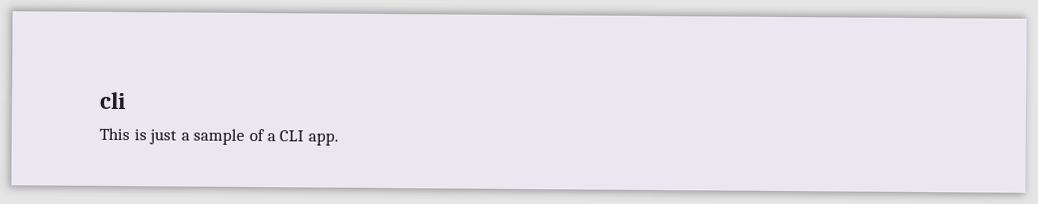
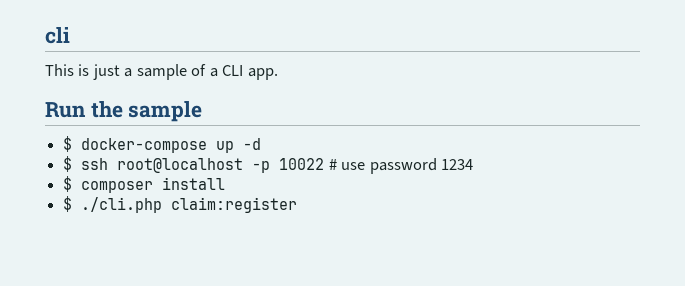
(339, 139) none -> [45,101,203,122] [63,136,262,153] [63,156,473,174] [63,176,226,193] [63,196,298,213] // Run the sample // $ docker-compose up -d // $ ssh root@localhost -p 10022 # use password 1234 // $ composer install // $ ./cli.php claim:register

